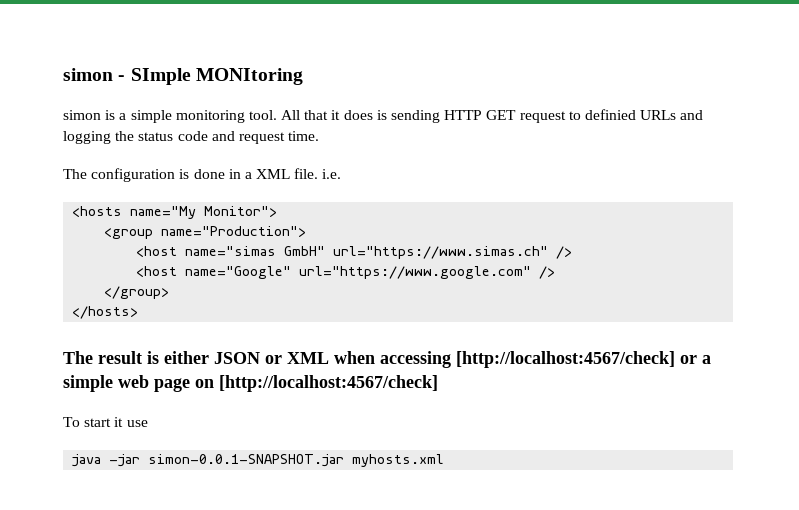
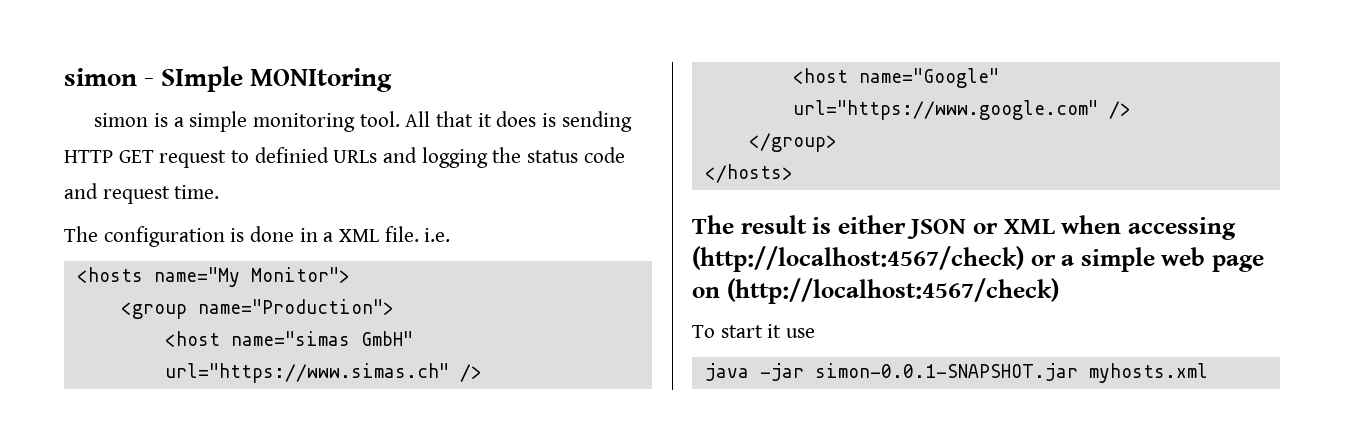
[456,351,675,368] [http://localhost:4567/check] -> [692,246,1024,272] (http://localhost:4567/check)
[219,375,438,392] [http://localhost:4567/check] -> [726,278,1059,304] (http://localhost:4567/check)

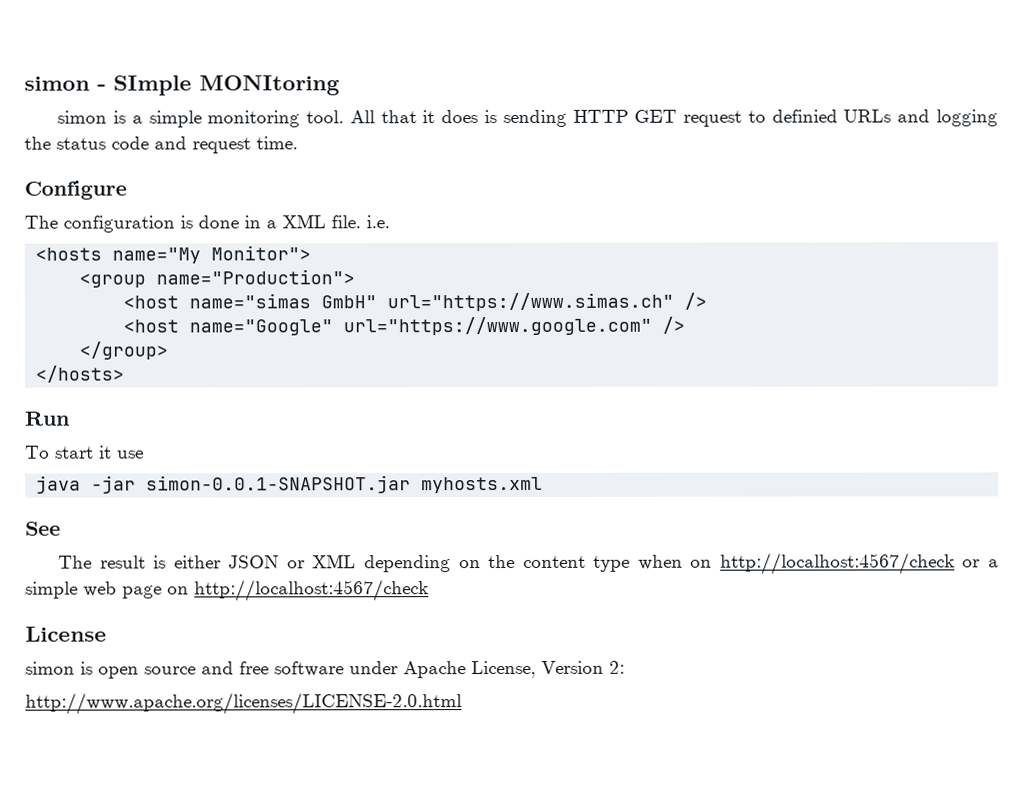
(220, 192) none -> [24,180,127,200] // Configure
[692,215,1236,240] [692,246,1265,272] [692,278,1059,304] The result is either JSON or XML when accessing (http://localhost:4567/check) or a simple web page on (http://localhost:4567/check) -> [25,411,70,426] Run
(1208, 373) none -> [25,521,61,536] [58,552,1000,575] [25,579,429,602] [25,626,107,642] [25,660,625,679] [25,692,462,715] // See // The result is either JSON or XML depending on the content type when on http://localhost:4567/check or a simple web page on http://localhost:4567/check // License // simon is open source and free software under Apache License, Version 2: // http://www.apache.org/licenses/LICENSE-2.0.html

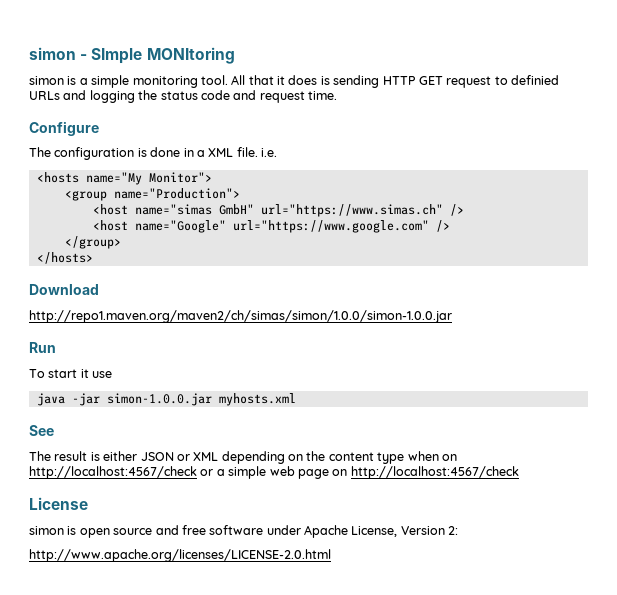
(125, 374) none -> [29,284,99,295] [29,310,452,323] // Download // http://repo1.maven.org/maven2/ch/simas/simon/1.0.0/simon-1.0.0.jar
[146,475,412,494] simon-0.0.1-SNAPSHOT.jar -> [106,393,212,406] simon-1.0.0.jar

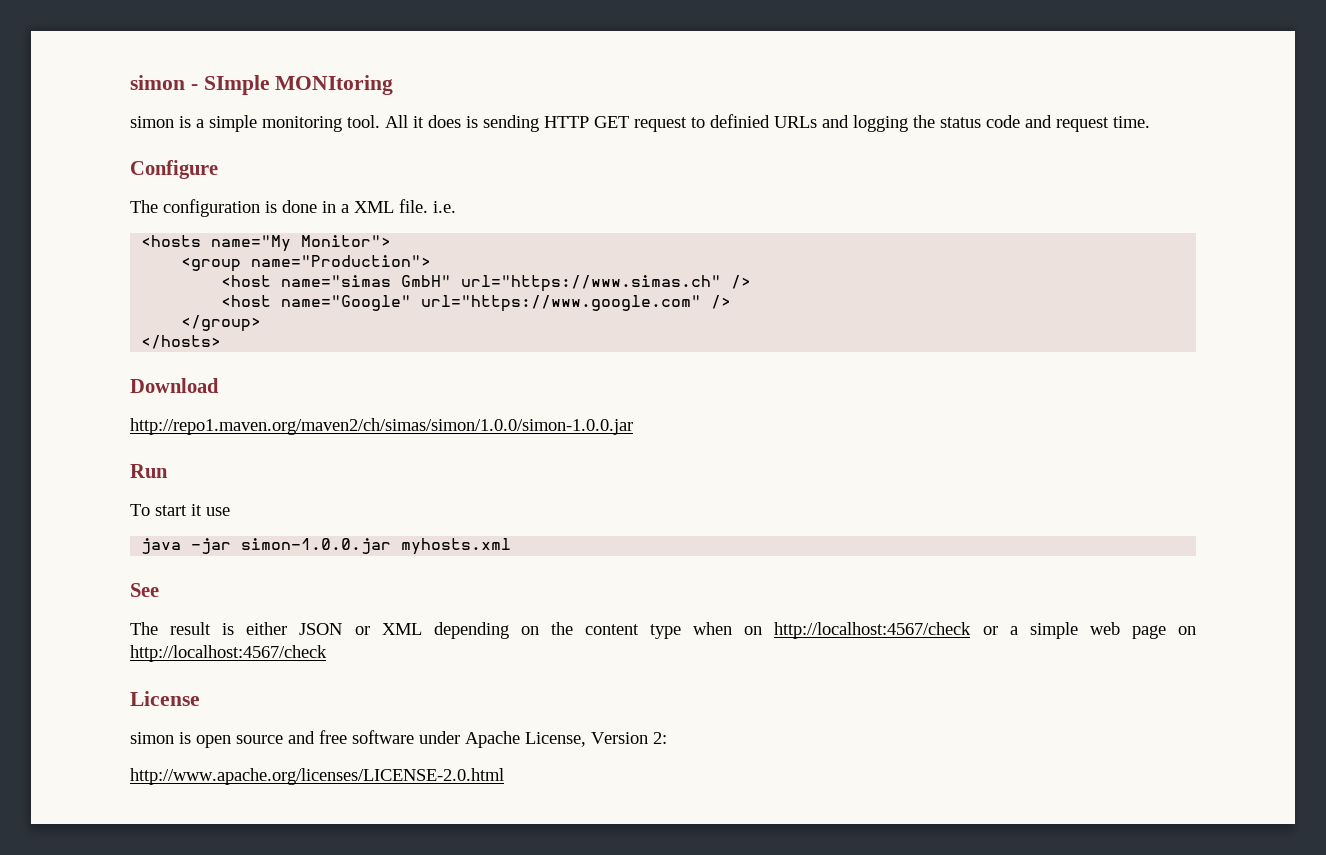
[248,75,274,85] that -> (408, 121) none

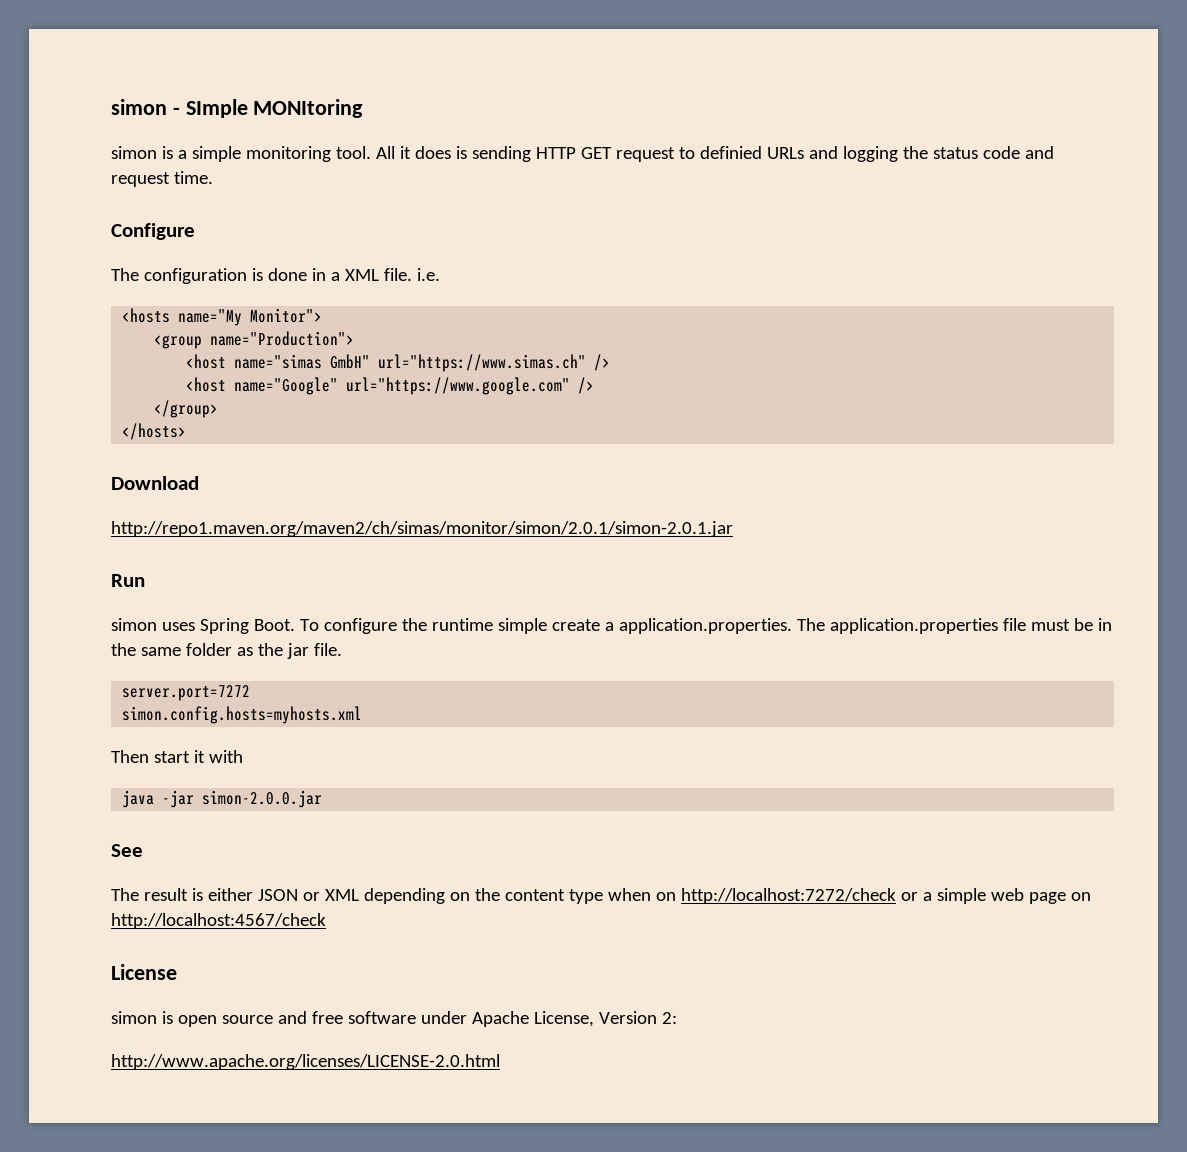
[130,418,633,435] http://repo1.maven.org/maven2/ch/simas/simon/1.0.0/simon-1.0.0.jar -> [111,521,733,537] http://repo1.maven.org/maven2/ch/simas/monitor/simon/2.0.1/simon-2.0.1.jar
[130,504,150,516] To -> [111,618,1112,634] [111,643,342,659] [122,685,251,701] [122,706,363,724] [111,750,149,763] simon uses Spring Boot. To configure the runtime simple create a application.properties. The application.properties file must be in the same folder as the jar file. // server.port=7272 // simon.config.hosts=myhosts.xml // Then
[206,507,230,516] use -> [208,750,243,763] with
[241,538,512,555] simon-1.0.0.jar myhosts.xml -> [202,790,323,808] simon-2.0.0.jar
[774,622,972,639] http://localhost:4567/check -> [680,888,896,904] http://localhost:7272/check

